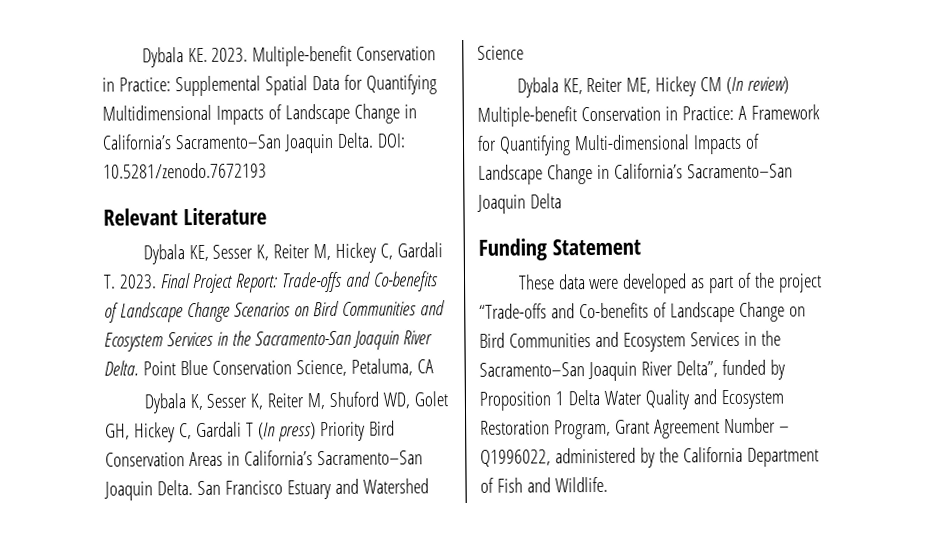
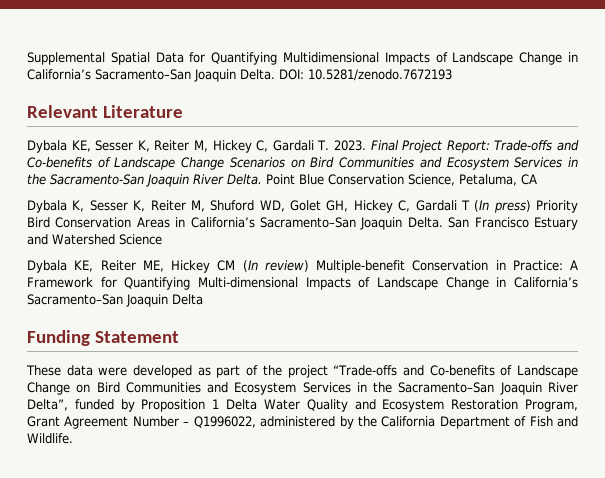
[141,45,437,68] [102,77,171,92] Dybala KE. 2023. Multiple-benefit Conservation in Practice: -> (27, 58) none

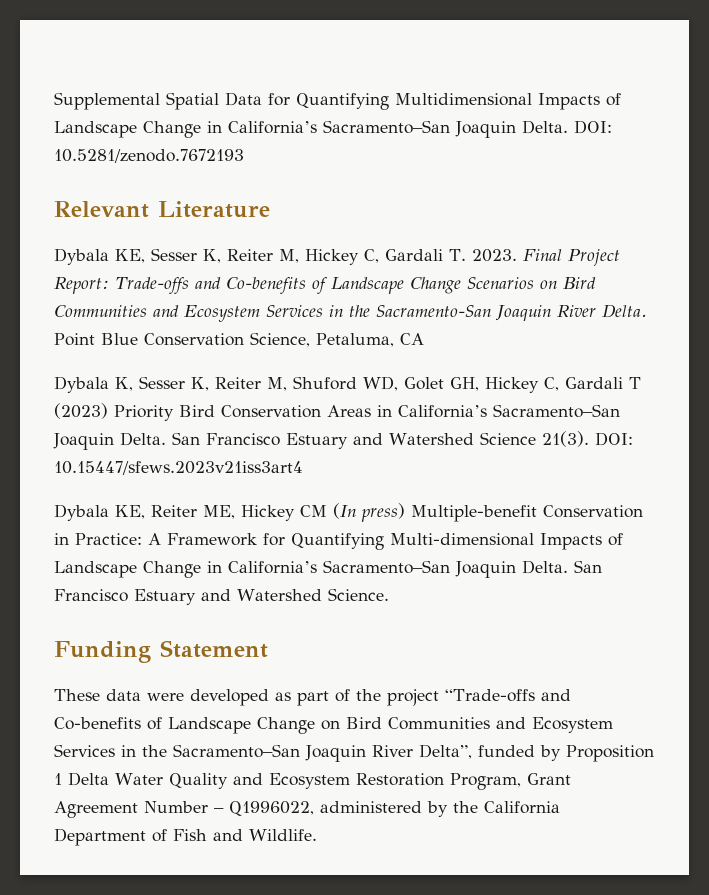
[474,200,531,213] (In press) -> [54,403,108,419] (2023)
(162, 239) none -> [541,431,633,447] [54,461,303,475] 21(3). DOI: 10.15447/sfews.2023v21iss3art4
[264,260,309,272] review) -> [361,503,405,522] press)
[172,294,203,305] Delta -> [522,560,602,574] [54,588,389,605] Delta. San Francisco Estuary and Watershed Science.

